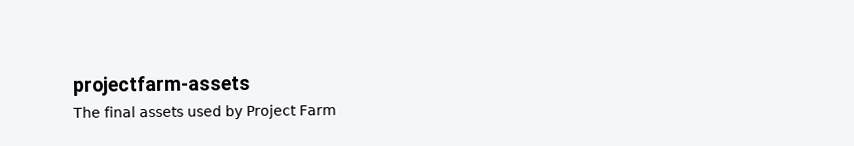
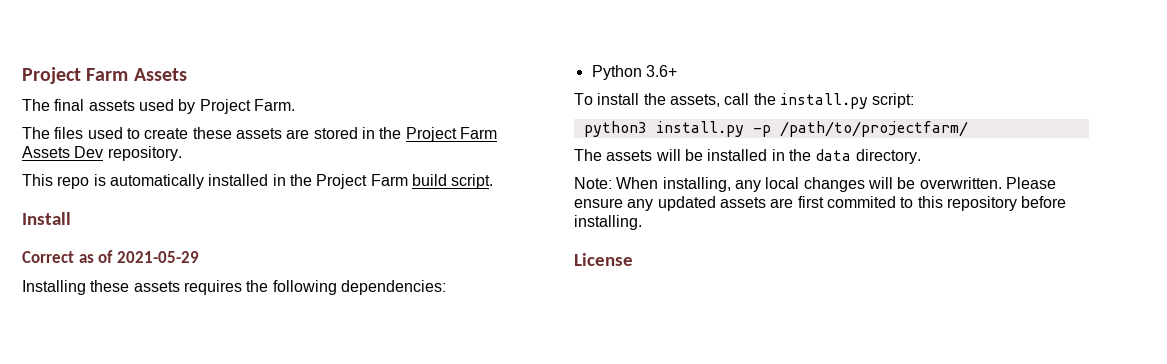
[73,74,251,96] projectfarm-assets -> [22,67,187,84] Project Farm Assets
[299,104,337,116] Farm -> [253,99,295,111] [22,127,497,142] [22,146,182,161] [22,174,494,189] [22,212,71,225] [22,250,199,263] [22,280,446,295] [591,65,677,80] [574,93,915,109] [583,121,968,137] [574,149,921,164] [574,177,1056,192] [574,196,1067,211] [574,215,642,230] [574,253,633,266] Farm. // The files used to create these assets are stored in the Project Farm Assets Dev repository. // This repo is automatically installed in the Project Farm build script. // Install // Correct as of 2021-05-29 // Installing these assets requires the following dependencies: // Python 3.6+ // To install the assets, call the install.py script: // python3 install.py -p /path/to/projectfarm/ // The assets will be installed in the data directory. // Note: When installing, any local changes will be overwritten. Please ensure any updated assets are first commited to this repository before installing. // License

